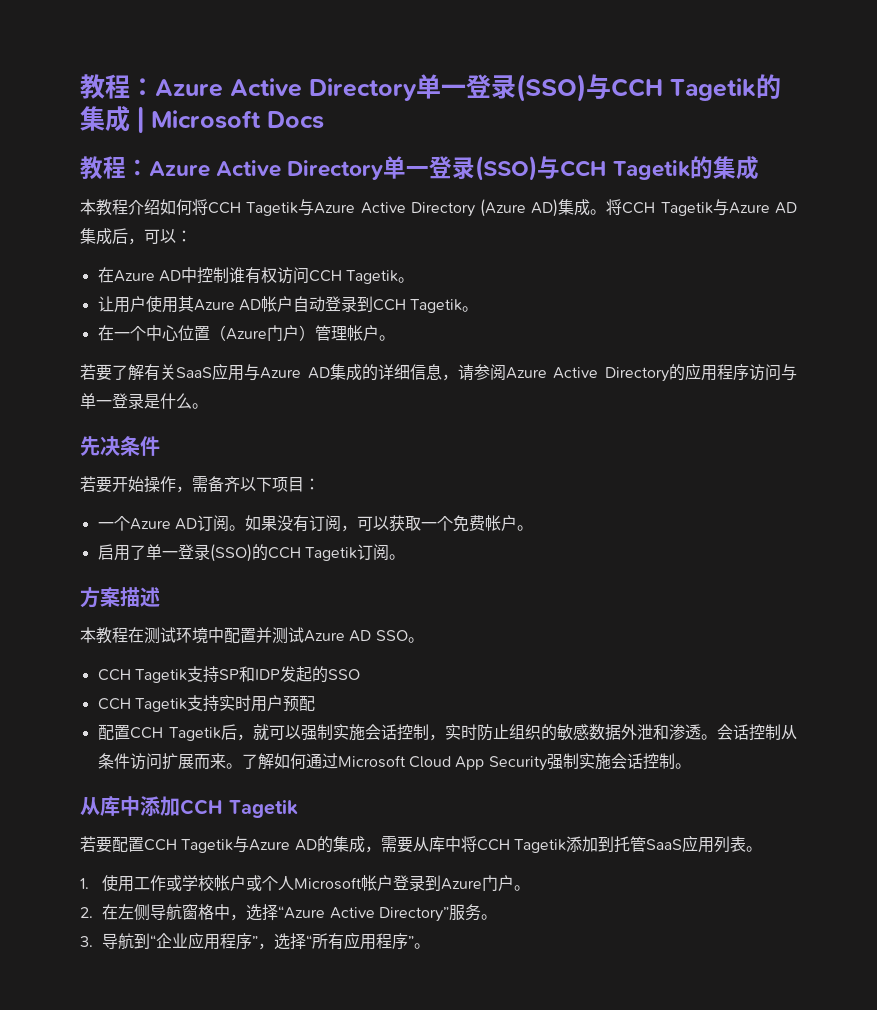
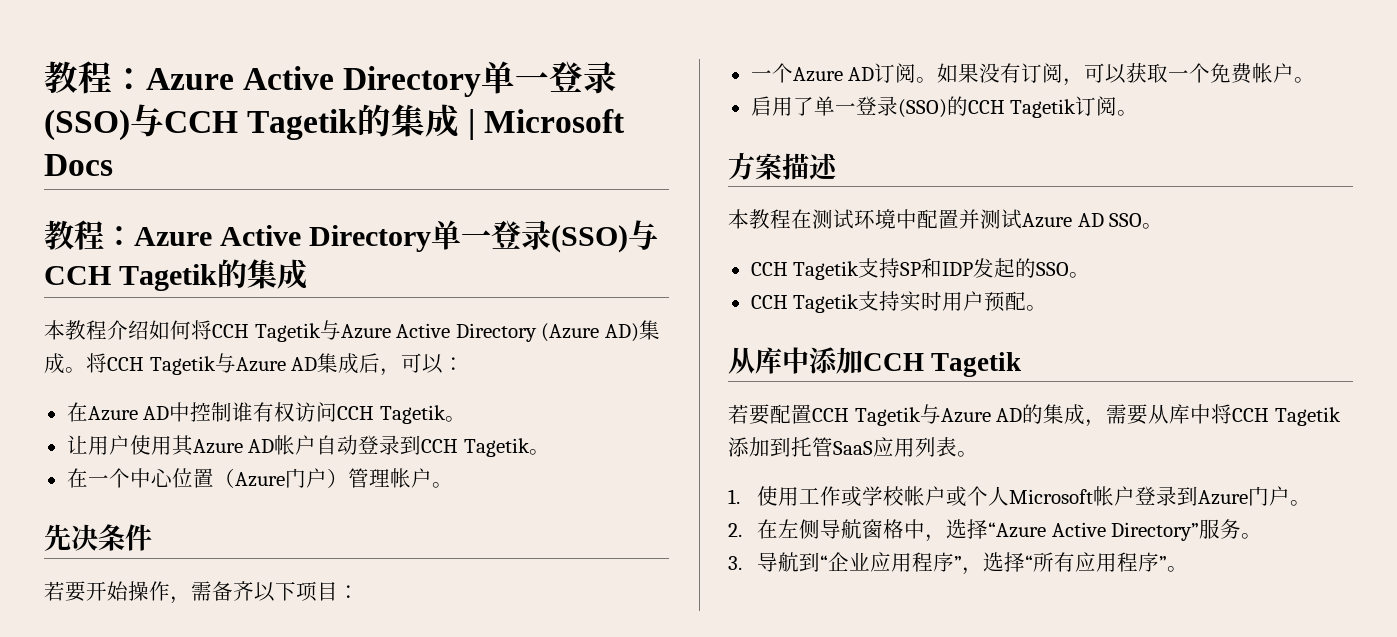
[80,363,797,382] [80,393,208,409] // 若要了解有关SaaS应用与Azure AD集成的详细信息，请参阅Azure Active Directory的应用程序访问与单一登录是什么。 -> (453, 485) none
(360, 674) none -> [1069,272,1091,278] 。
[97,724,797,741] [97,753,675,771] // 配置CCH Tagetik后，就可以强制实施会话控制，实时防止组织的敏感数据外泄和渗透。会话控制从条件访问扩展而来。了解如何通过Microsoft Cloud App Security强制实施会话控制 -> (1027, 301) none

